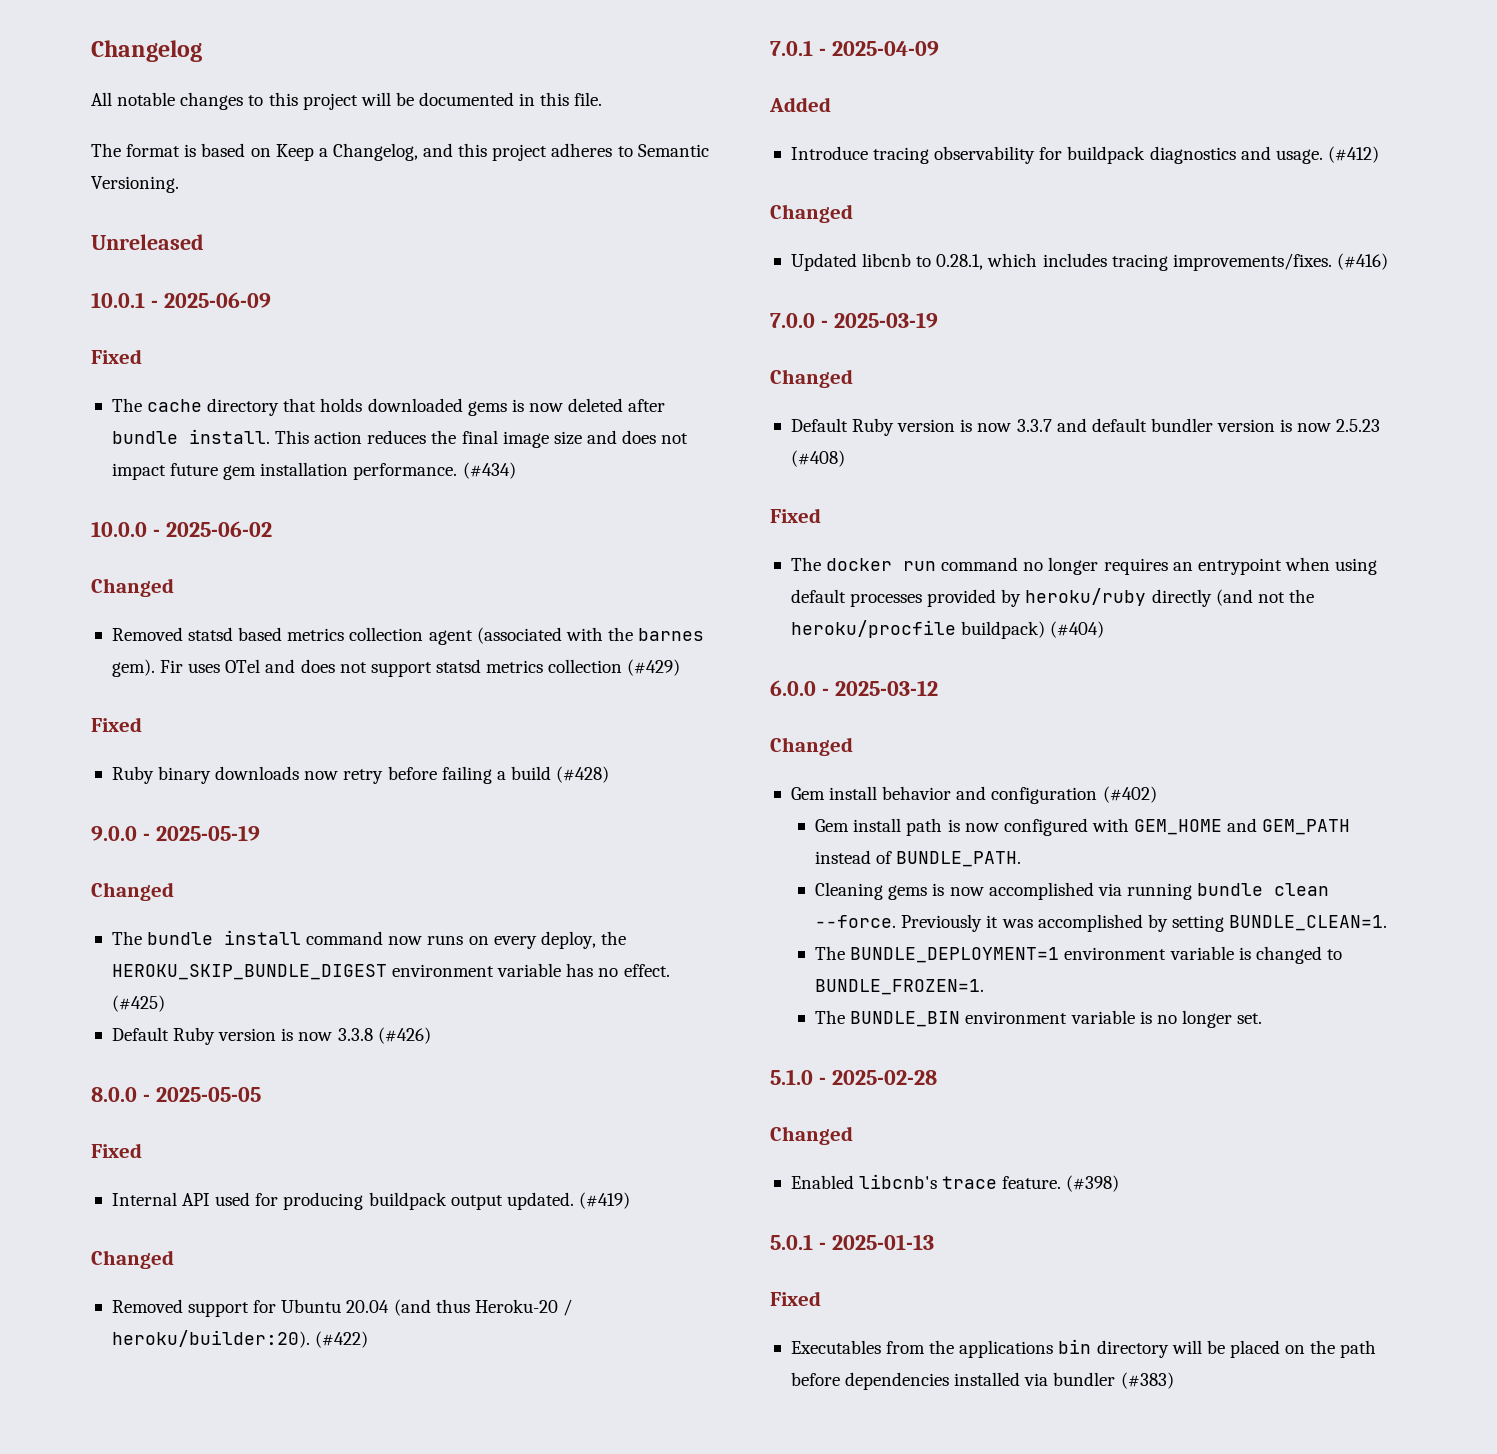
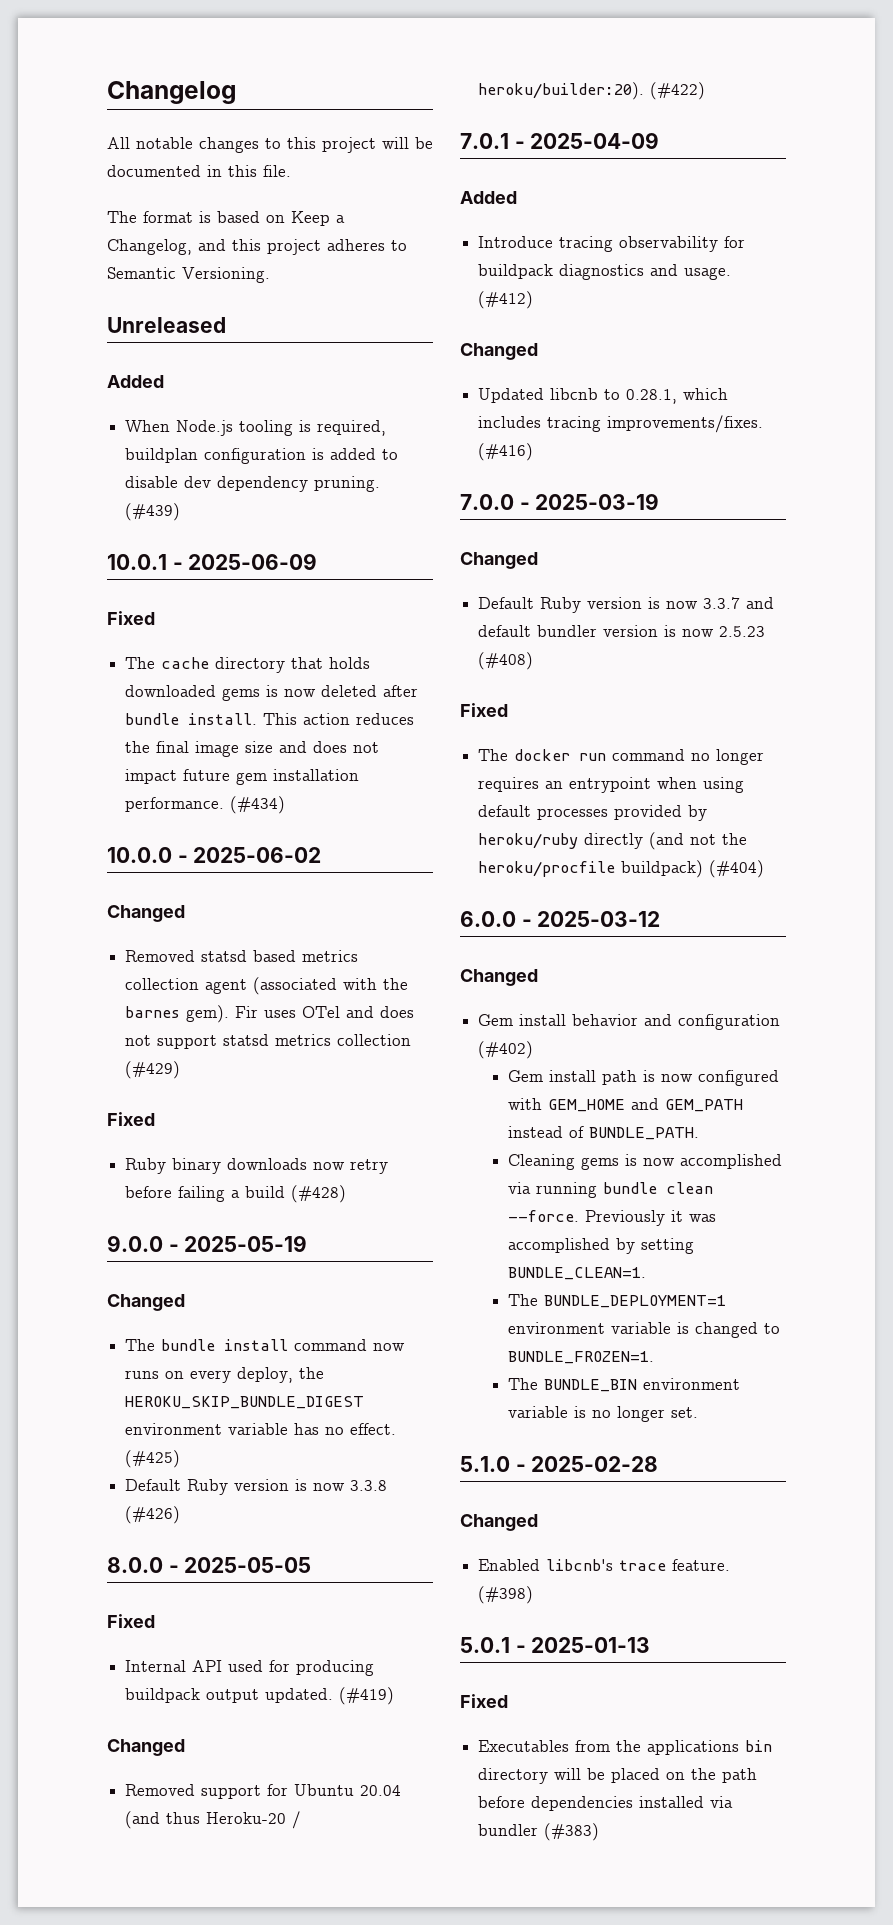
(204, 242) none -> [107,375,164,388] [125,420,387,436] [125,448,399,464] [125,476,381,492] [125,503,181,521] // Added // When Node.js tooling is required, buildplan configuration is added to disable dev dependency pruning. (#439)

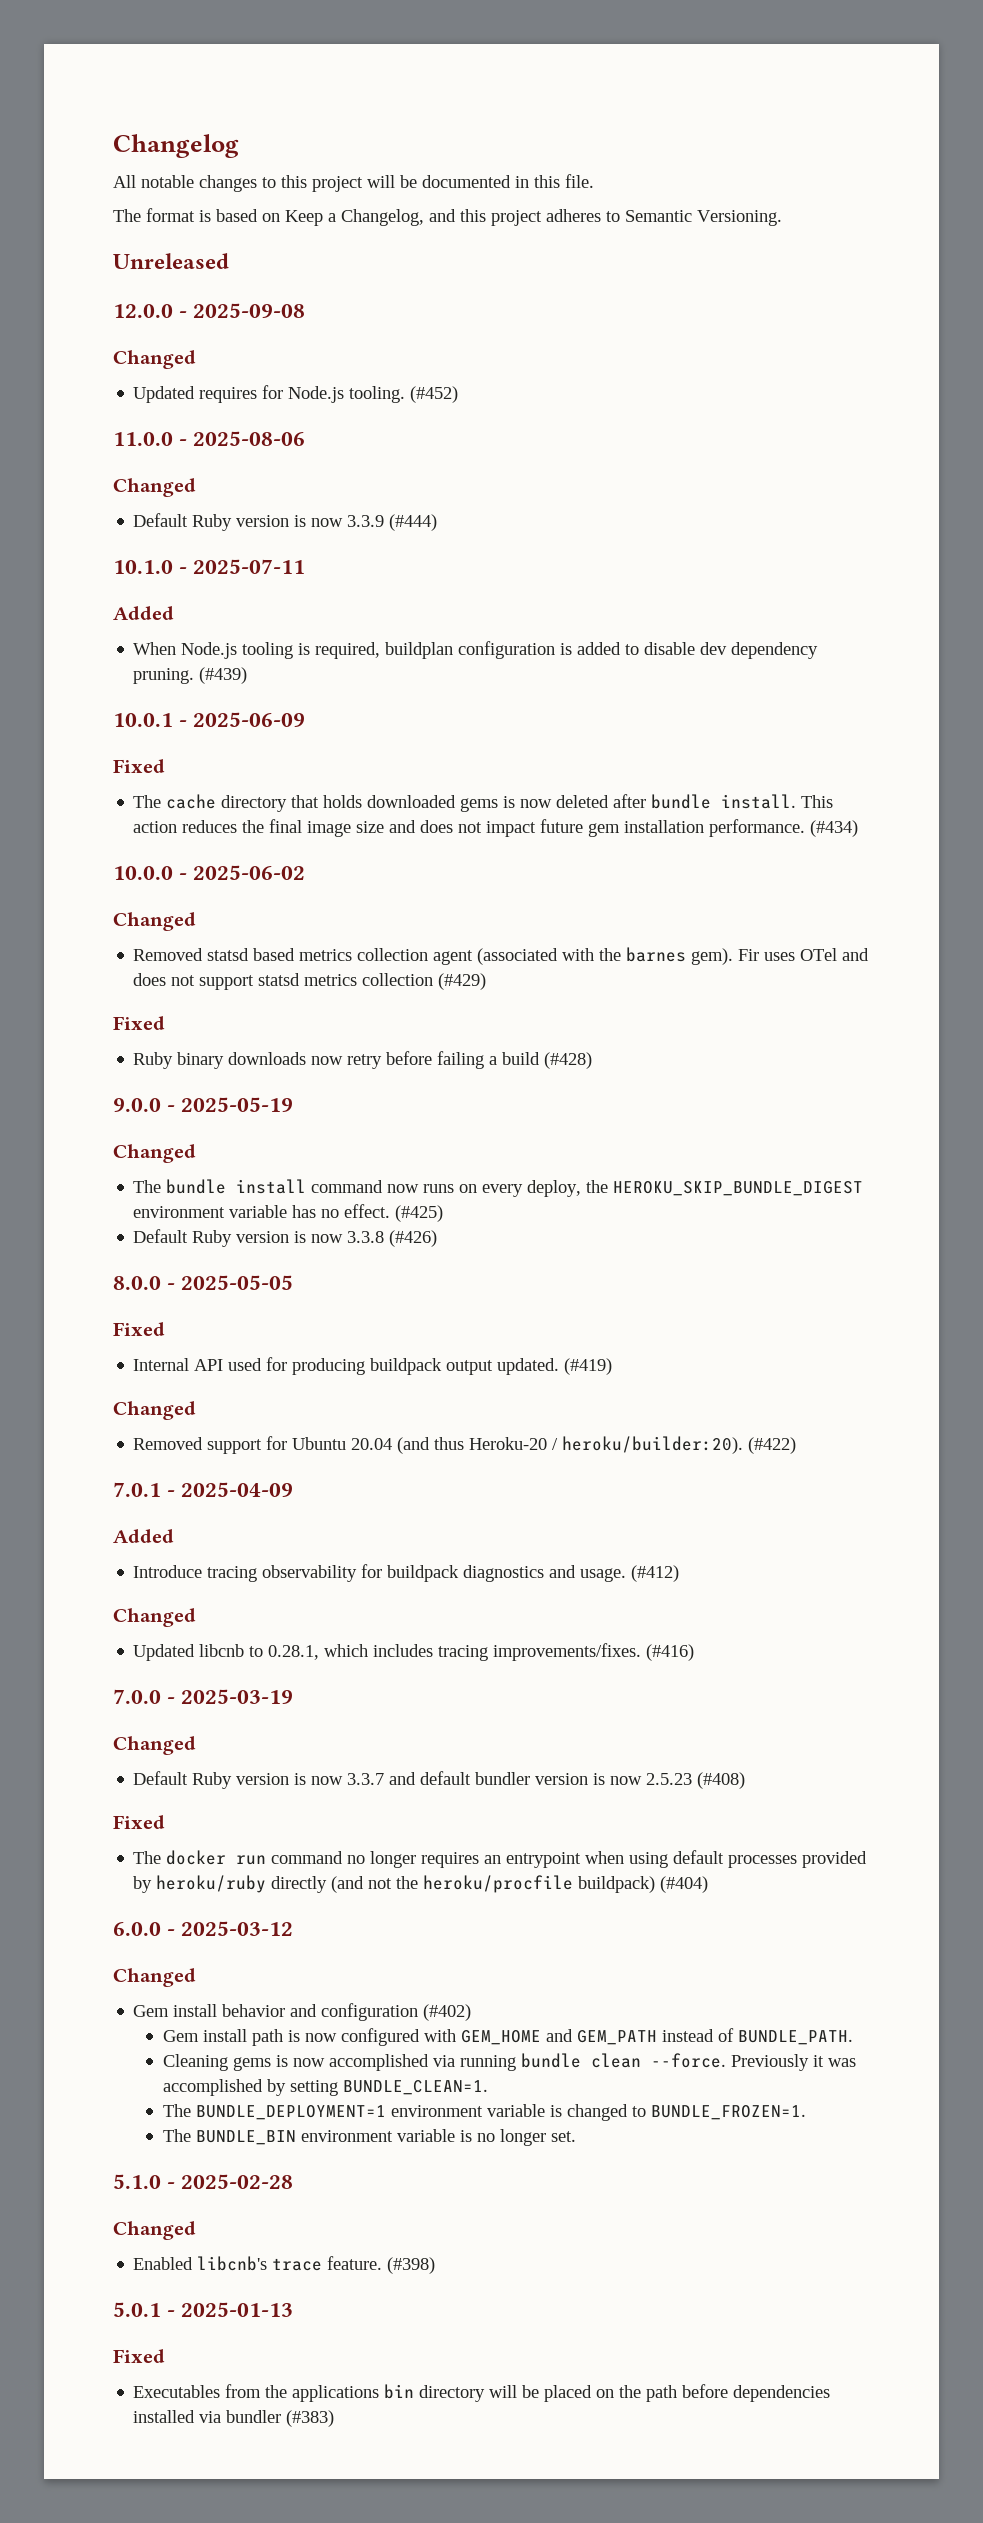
(226, 325) none -> [113,303,306,318] [113,350,196,369] [133,385,459,403] [113,431,306,446] [113,478,196,497] [133,513,438,531] [113,559,306,574] // 12.0.0 - 2025-09-08 // Changed // Updated requires for Node.js tooling. (#452) // 11.0.0 - 2025-08-06 // Changed // Default Ruby version is now 3.3.9 (#444) // 10.1.0 - 2025-07-11

